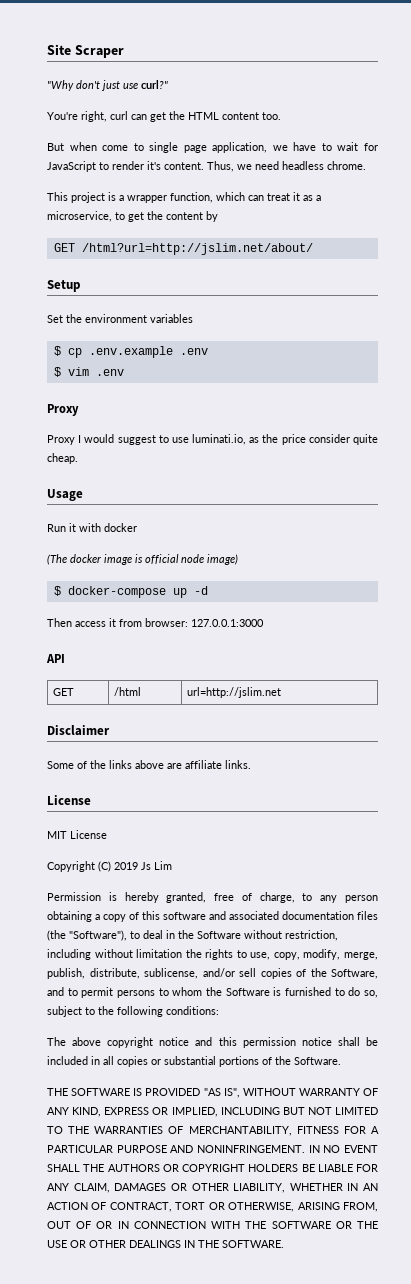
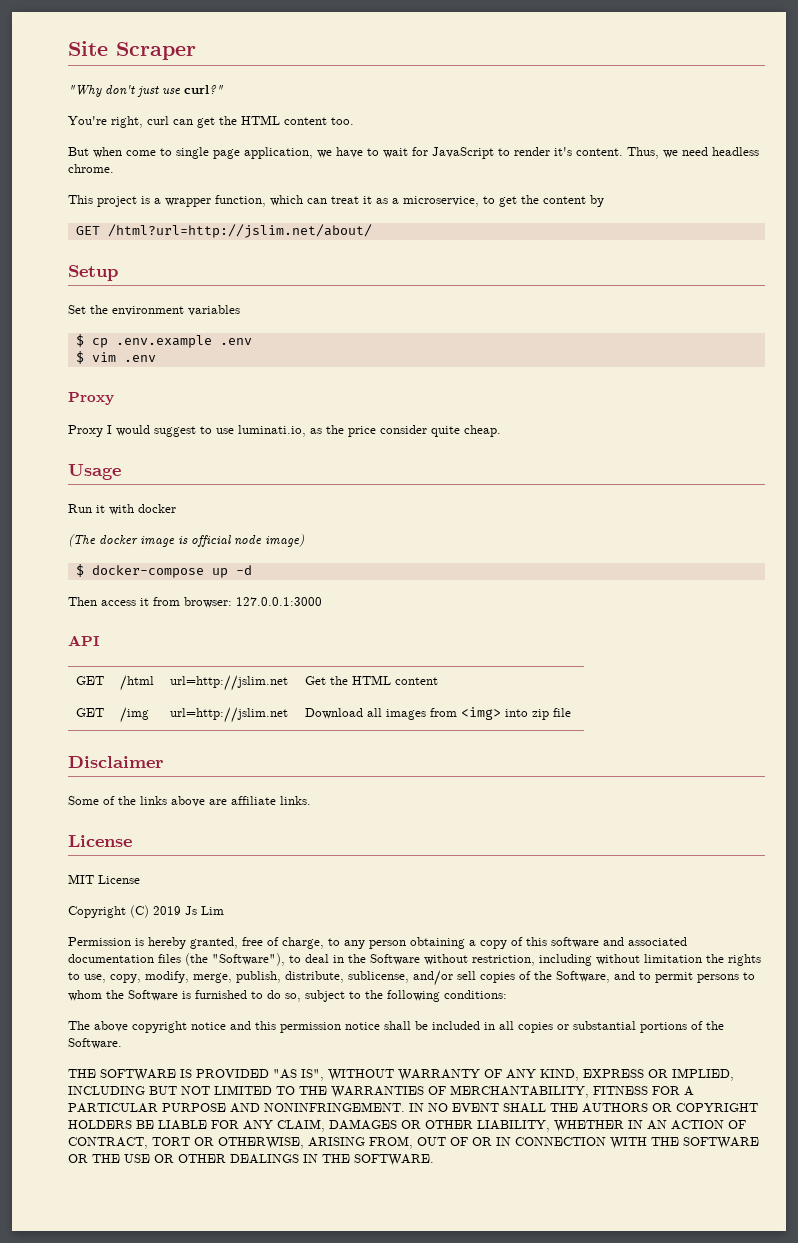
(281, 692) none -> [304,675,438,685] [75,708,104,717] [119,707,149,723] [169,707,288,723] [304,707,571,720] | Get the HTML content // GET | /img | url=http://jslim.net | Download all images from <img> into zip file

